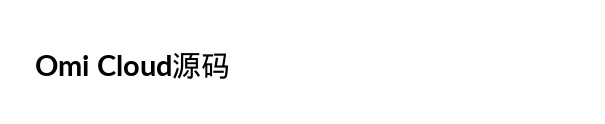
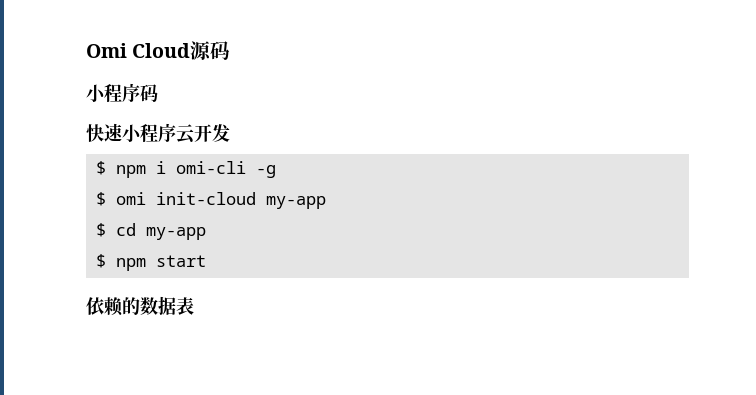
(230, 66) none -> [86,83,158,103] [86,123,230,144] [96,161,277,178] [96,192,327,209] [96,223,207,240] [96,254,207,271] [86,296,194,316] // 小程序码 // 快速小程序云开发 // $ npm i omi-cli -g // $ omi init-cloud my-app // $ cd my-app // $ npm start // 依赖的数据表

